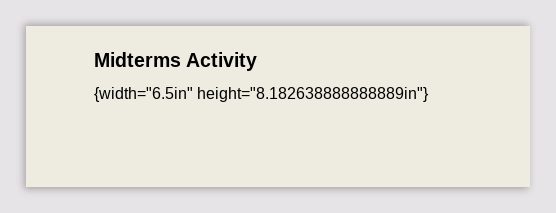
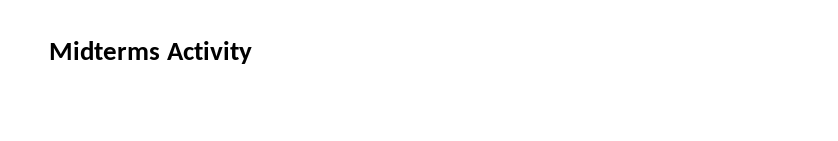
[94,87,430,102] // {width="6.5in" height="8.182638888888889in"} -> (253, 52) none

